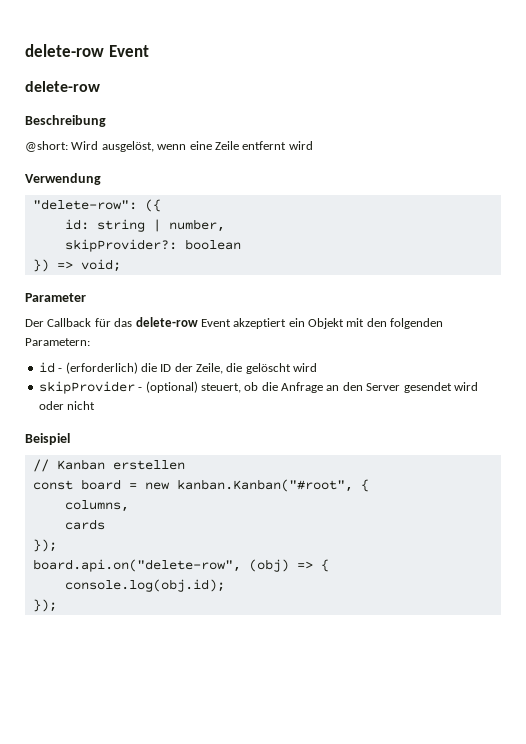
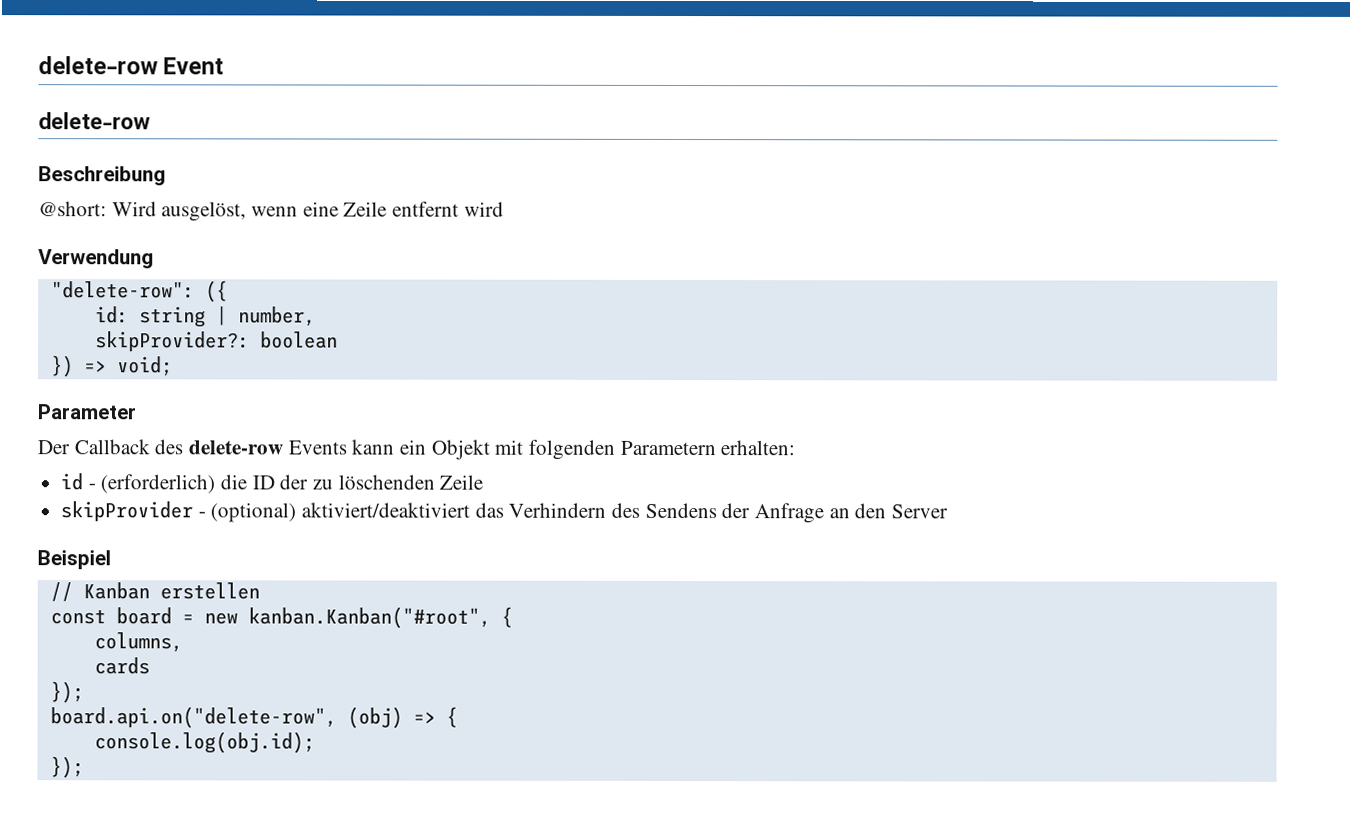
[94,317,444,329] [25,338,90,346] für das delete-row Event akzeptiert ein Objekt mit den folgenden Parametern: -> [154,439,796,460] des delete-row Events kann ein Objekt mit folgenden Parametern erhalten:
[196,363,318,374] Zeile, die gelöscht wird -> [312,474,484,490] zu löschenden Zeile
[200,382,278,393] steuert, ob die -> [301,502,751,519] aktiviert/deaktiviert das Verhindern des Sendens der
[403,382,478,393] [38,401,96,410] gesendet wird oder nicht -> (949, 511) none

